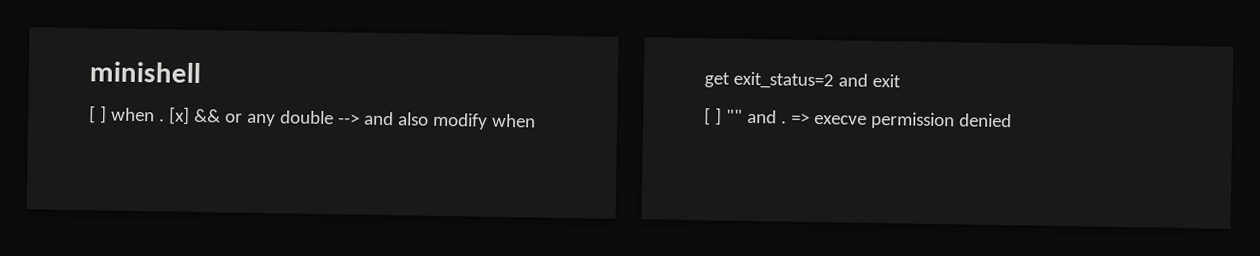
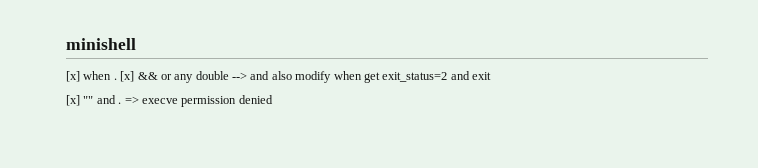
[89,105,107,124] [ ] -> [66,71,80,82] [x]
[704,107,722,126] [ ] -> [66,95,80,106] [x]

